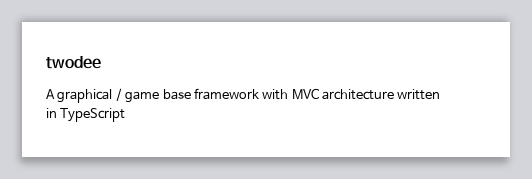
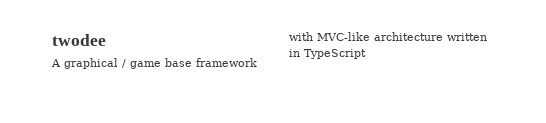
[291,88,319,100] MVC -> [317,32,370,41] MVC-like

